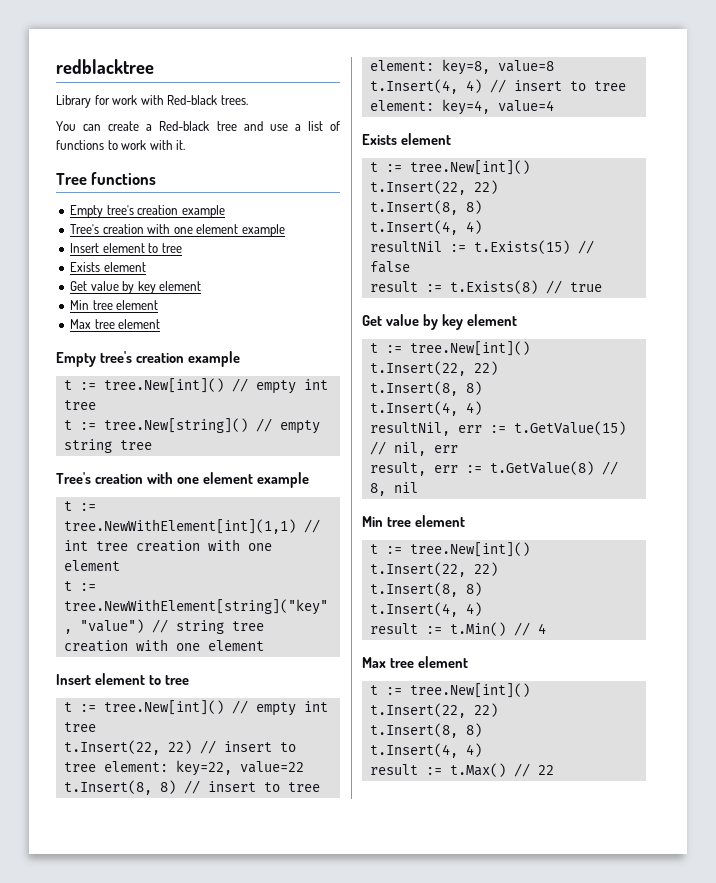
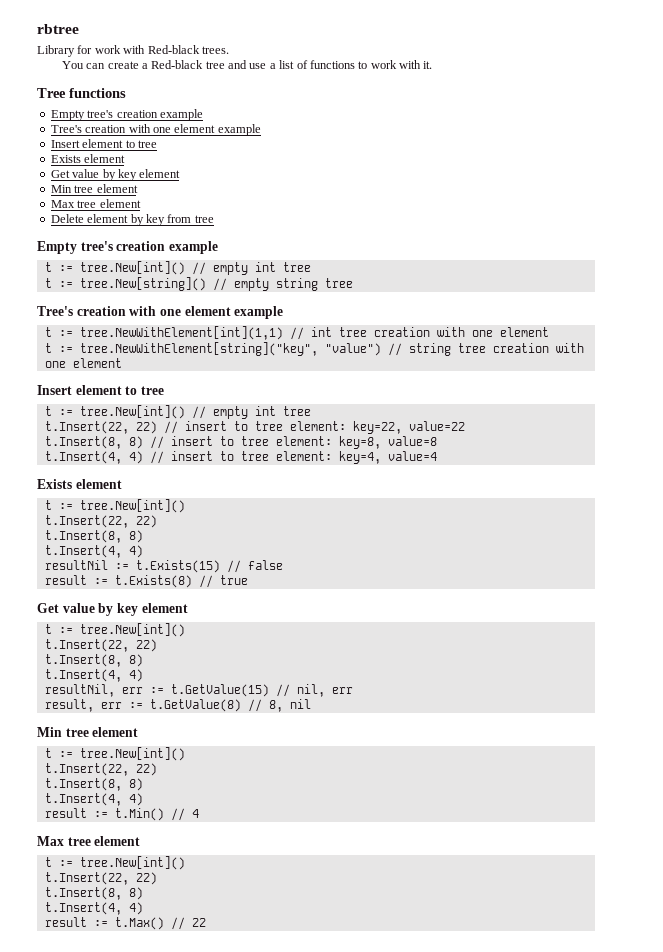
[56,59,154,74] redblacktree -> [37,24,79,34] rbtree
(161, 324) none -> [50,214,214,226] // Delete element by key from tree

